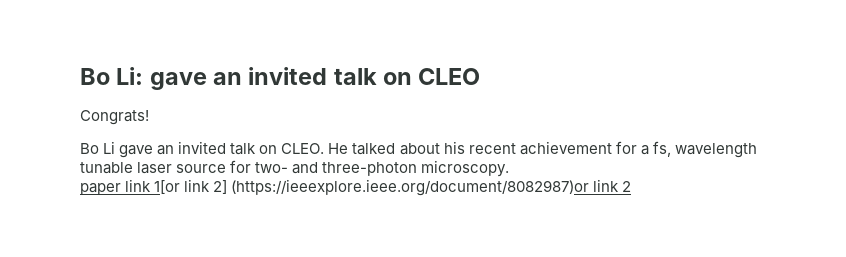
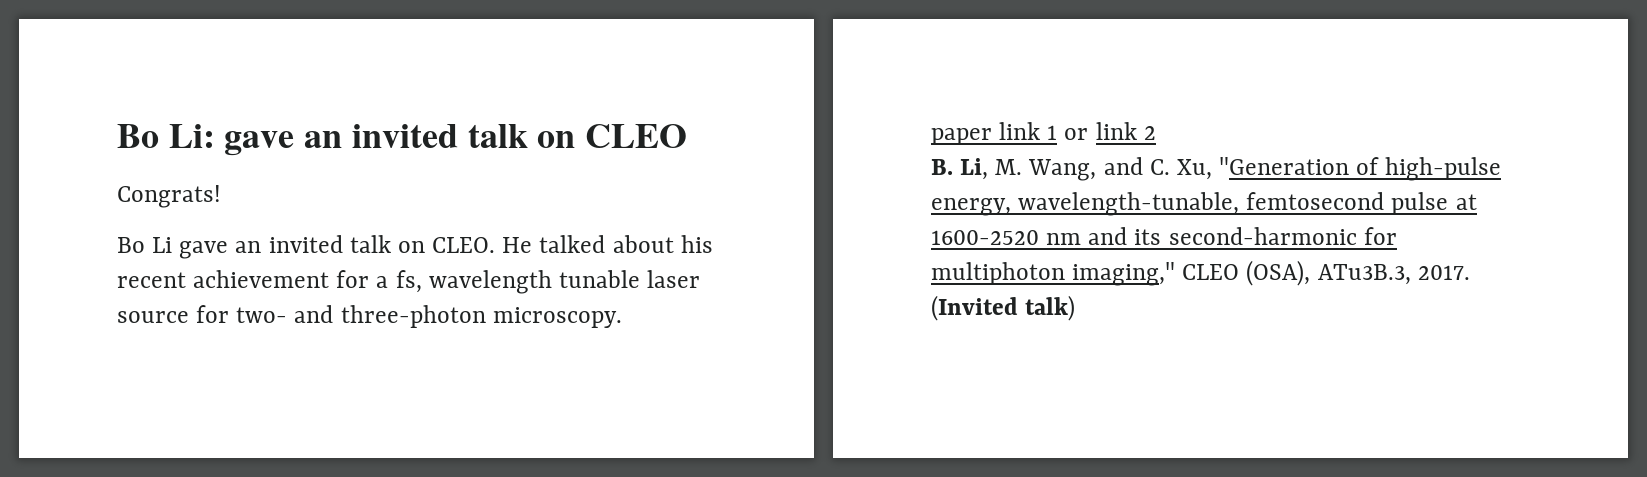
[154,179,632,196] 1[or link 2] (https://ieeexplore.ieee.org/document/8082987)or link 2 -> [1047,122,1156,140] [931,157,1502,181] [931,192,1477,216] [931,227,1397,245] [931,260,1470,286] [931,295,1076,321] 1 or link 2 // B. Li, M. Wang, and C. Xu, "Generation of high-pulse energy, wavelength-tunable, femtosecond pulse at 1600-2520 nm and its second-harmonic for multiphoton imaging," CLEO (OSA), ATu3B.3, 2017. (Invited talk)

